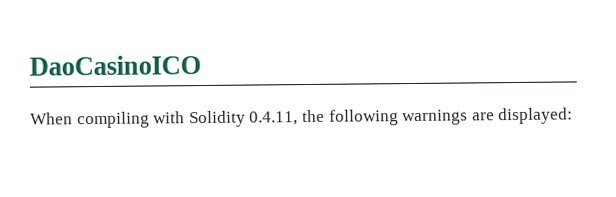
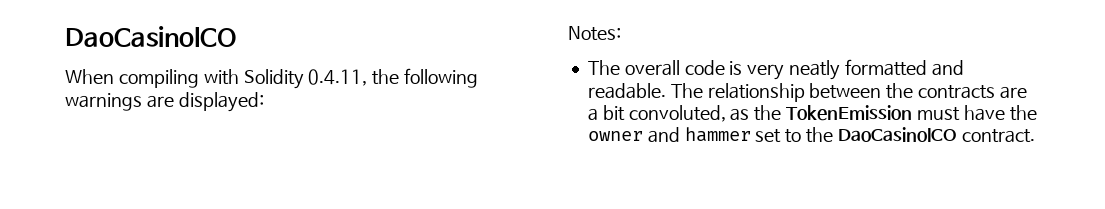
(574, 116) none -> [568,26,621,41] [587,59,964,80] [587,83,1027,102] [587,105,1037,122] [587,127,1035,143] // Notes: // The overall code is very neatly formatted and readable. The relationship between the contracts are a bit convoluted, as the TokenEmission must have the owner and hammer set to the DaoCasinoICO contract.

